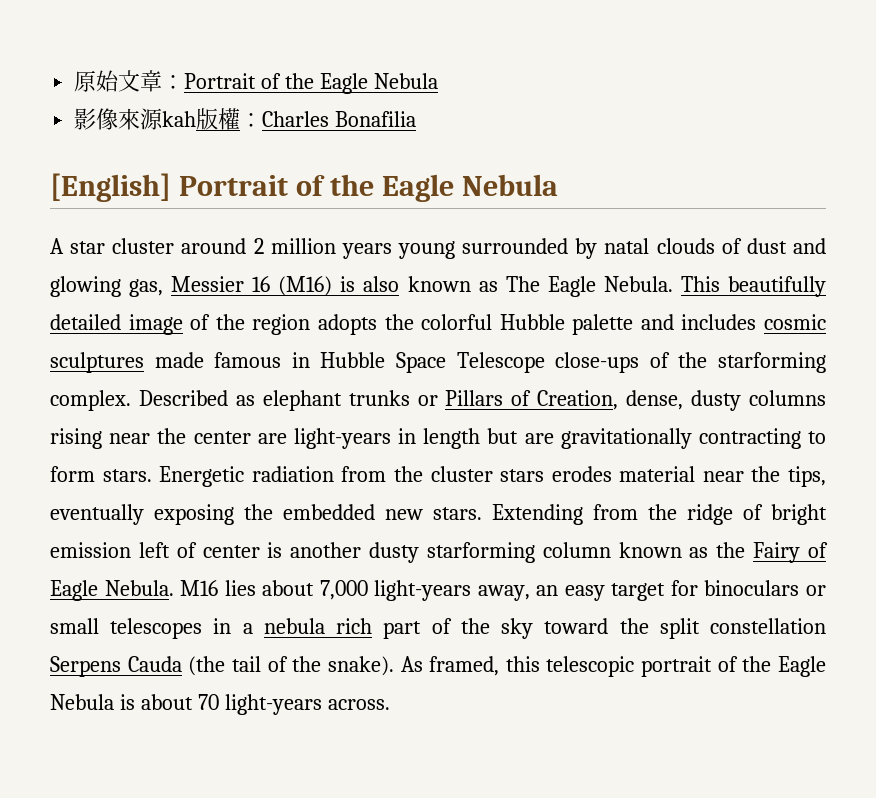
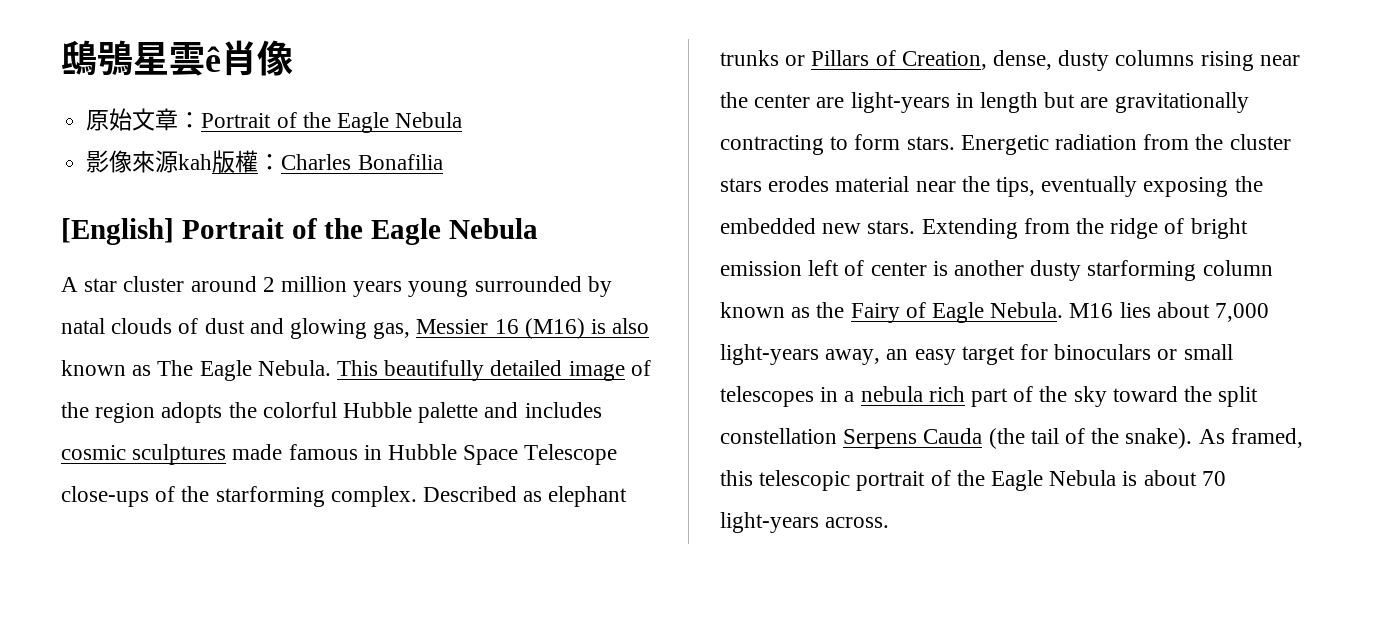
(74, 81) none -> [61,40,293,76] 鴟鴞星雲ê肖像 //

